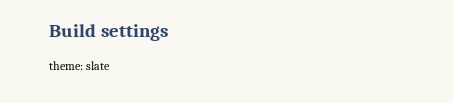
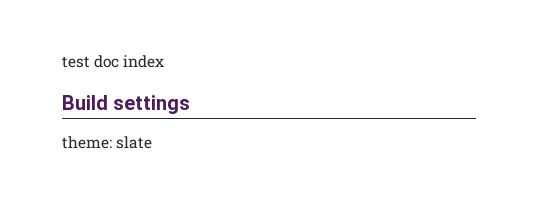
(49, 30) none -> [62,55,165,68] test doc index //

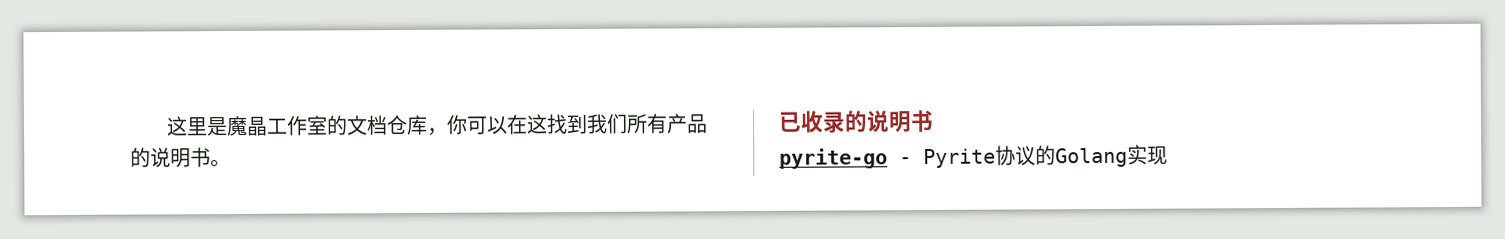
[62,55,165,68] [62,95,191,114] [62,136,153,149] test doc index // Build settings // theme: slate -> [166,113,709,137] [130,147,231,168] [778,109,934,134] [779,144,1168,169] 这里是魔晶工作室的文档仓库，你可以在这找到我们所有产品的说明书。 // 已收录的说明书 // pyrite-go - Pyrite协议的Golang实现

